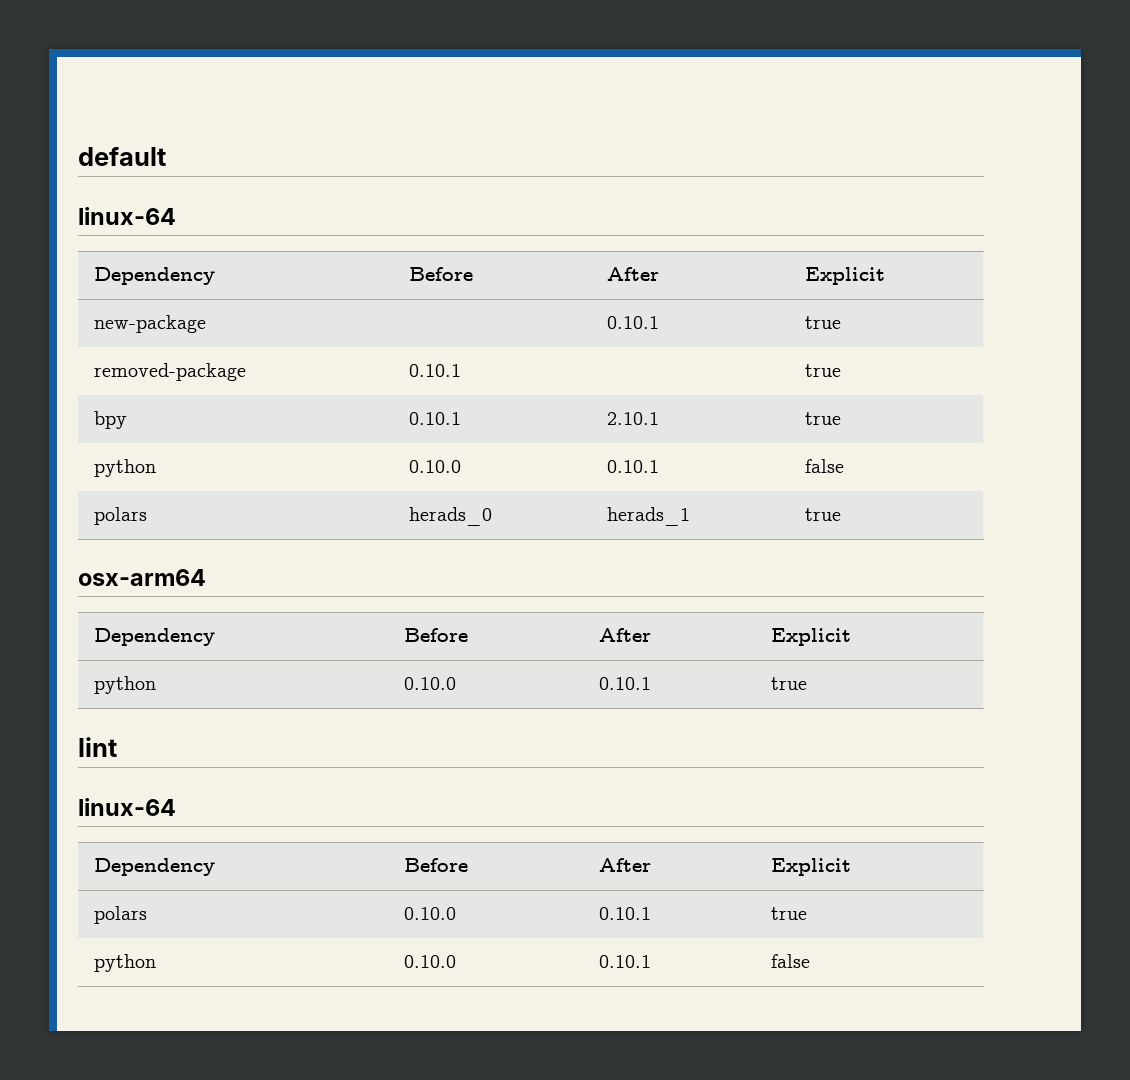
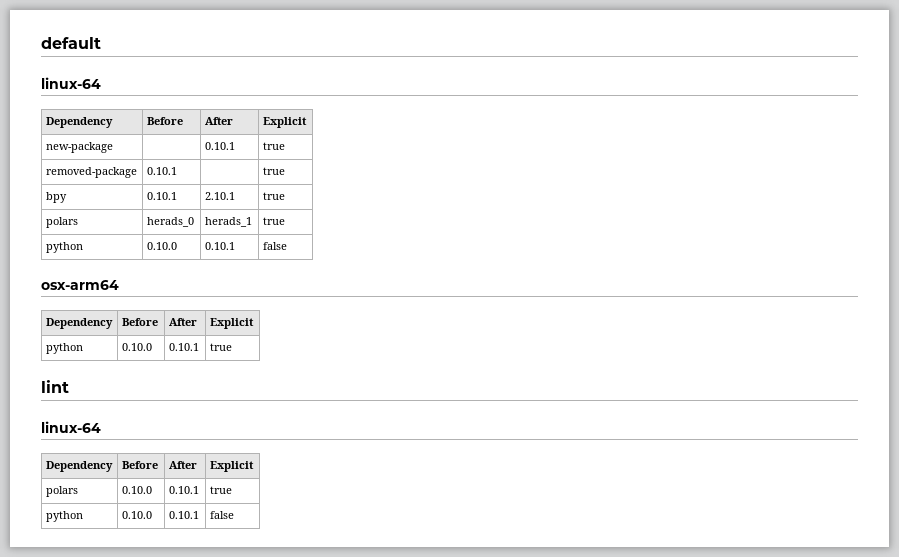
[94,459,157,477] [409,460,462,473] [607,460,660,473] [805,459,845,473] [94,507,148,525] [409,507,493,526] [607,507,691,526] [805,508,842,521] // python | 0.10.0 | 0.10.1 | false // polars | herads_0 | herads_1 | true -> [45,217,78,228] [146,217,194,227] [204,217,252,227] [262,217,285,225] [45,242,83,253] [146,242,177,250] [204,242,235,250] [262,242,287,250] // polars | herads_0 | herads_1 | true // python | 0.10.0 | 0.10.1 | false

